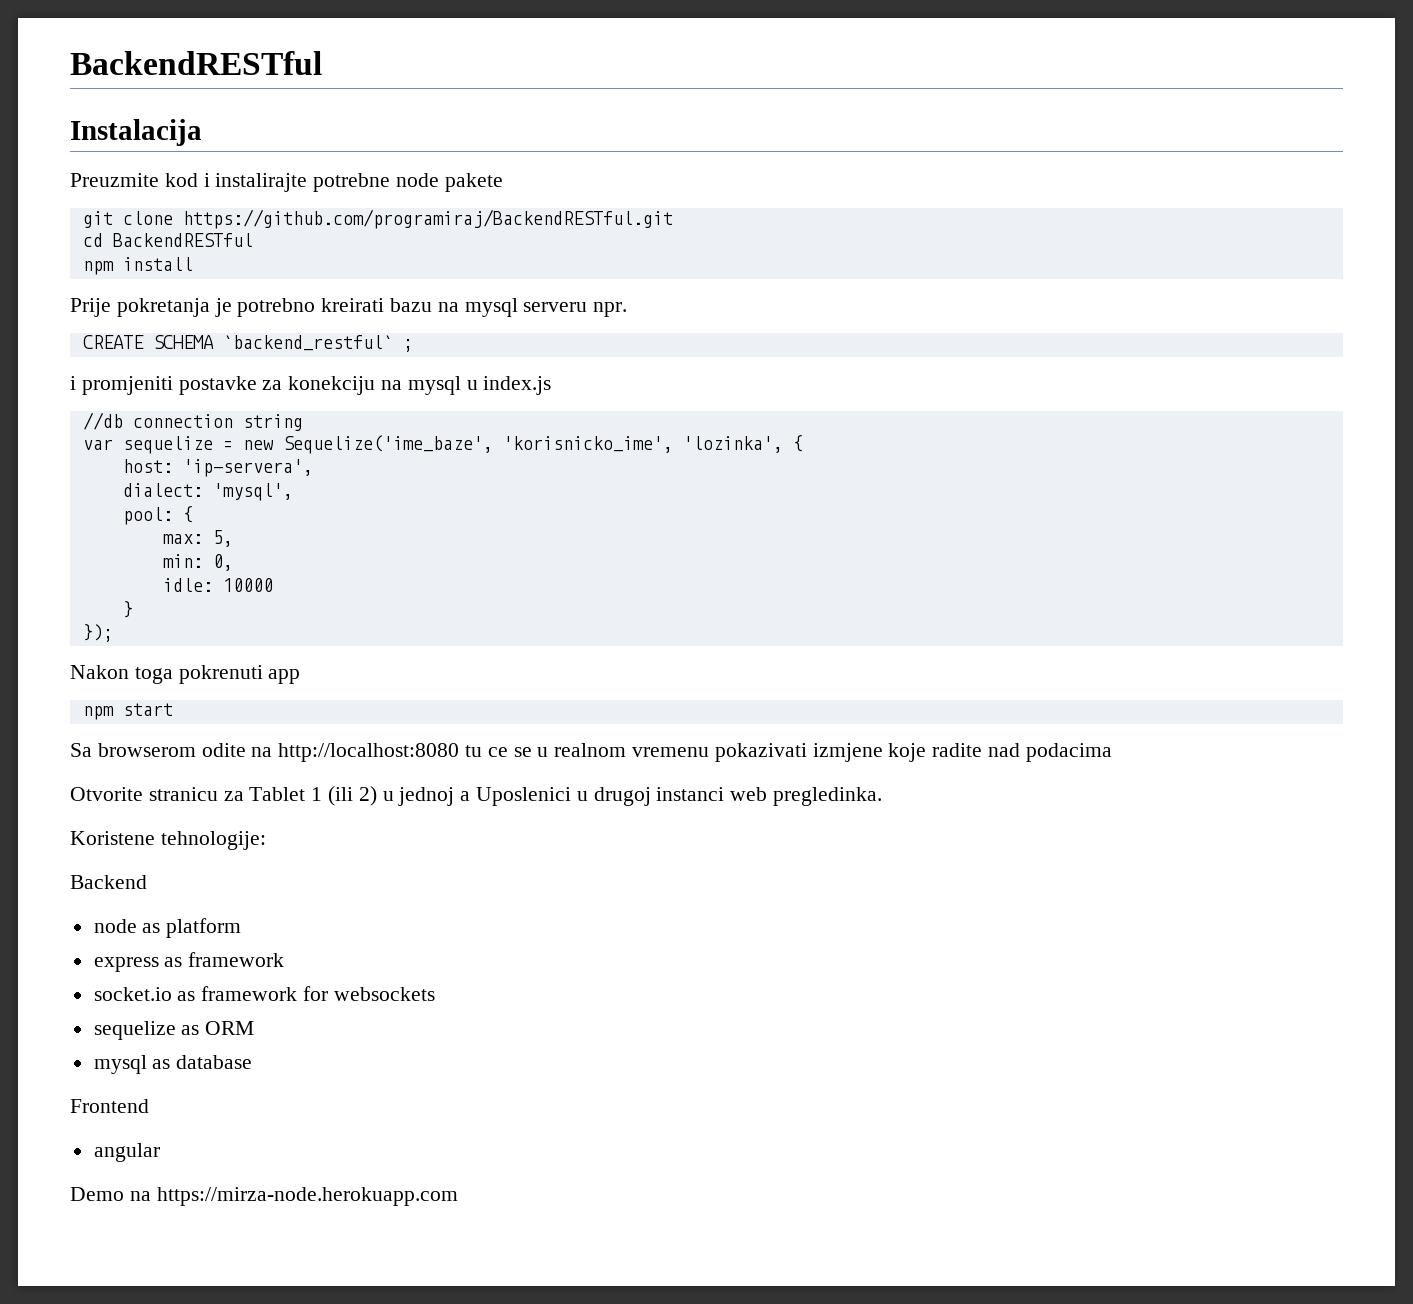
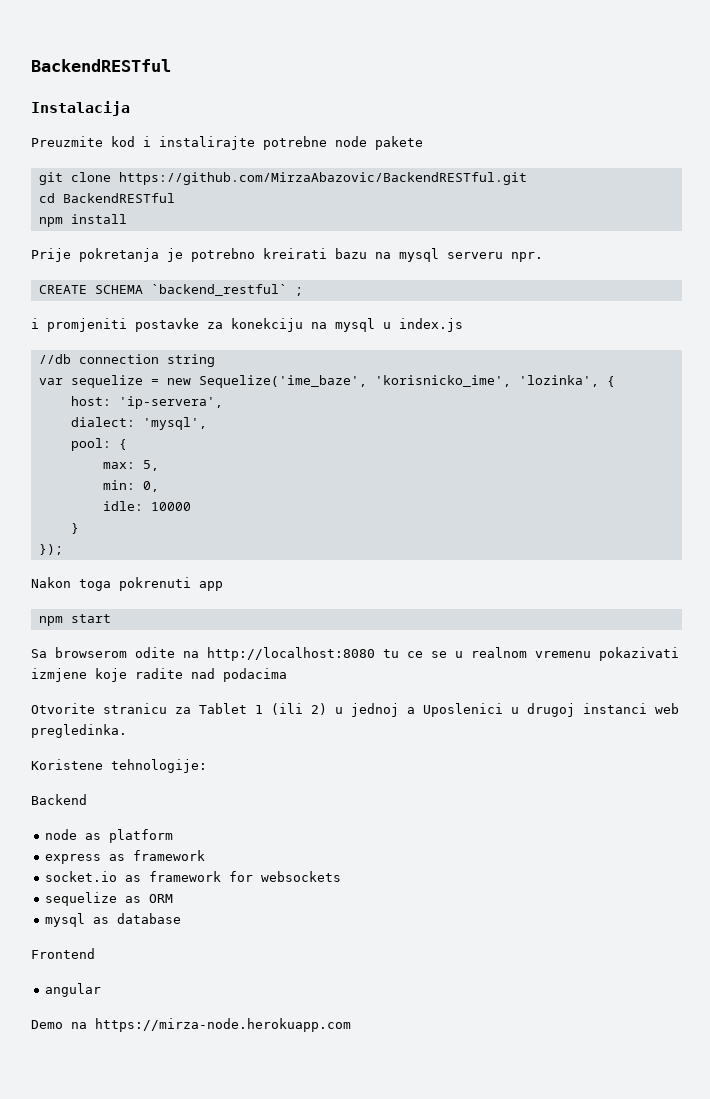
[182,209,673,229] https://github.com/programiraj/BackendRESTful.git -> [118,172,527,185] https://github.com/MirzaAbazovic/BackendRESTful.git

